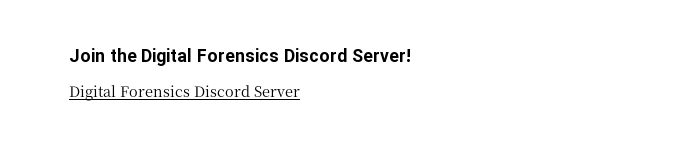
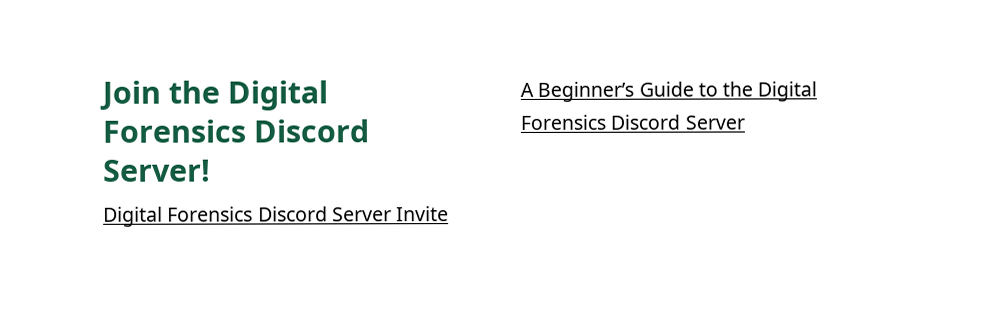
(300, 91) none -> [396,206,450,222] [520,81,818,102] [520,114,745,130] Invite // A Beginner’s Guide to the Digital Forensics Discord Server

